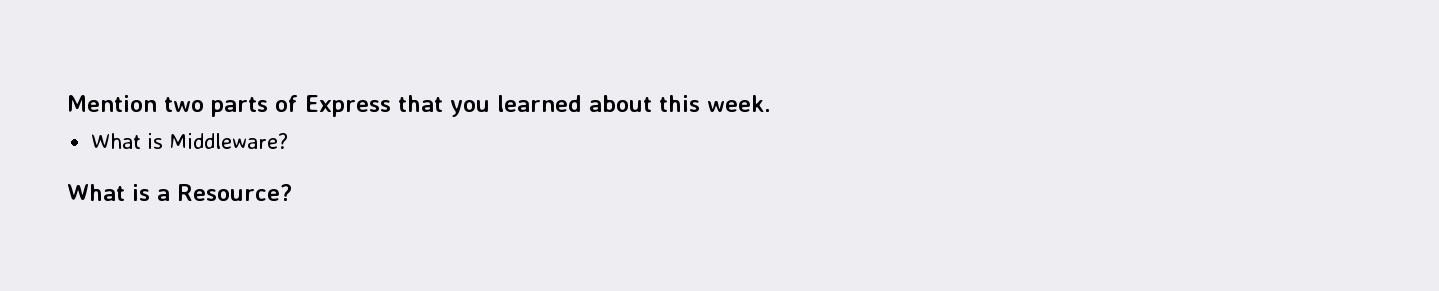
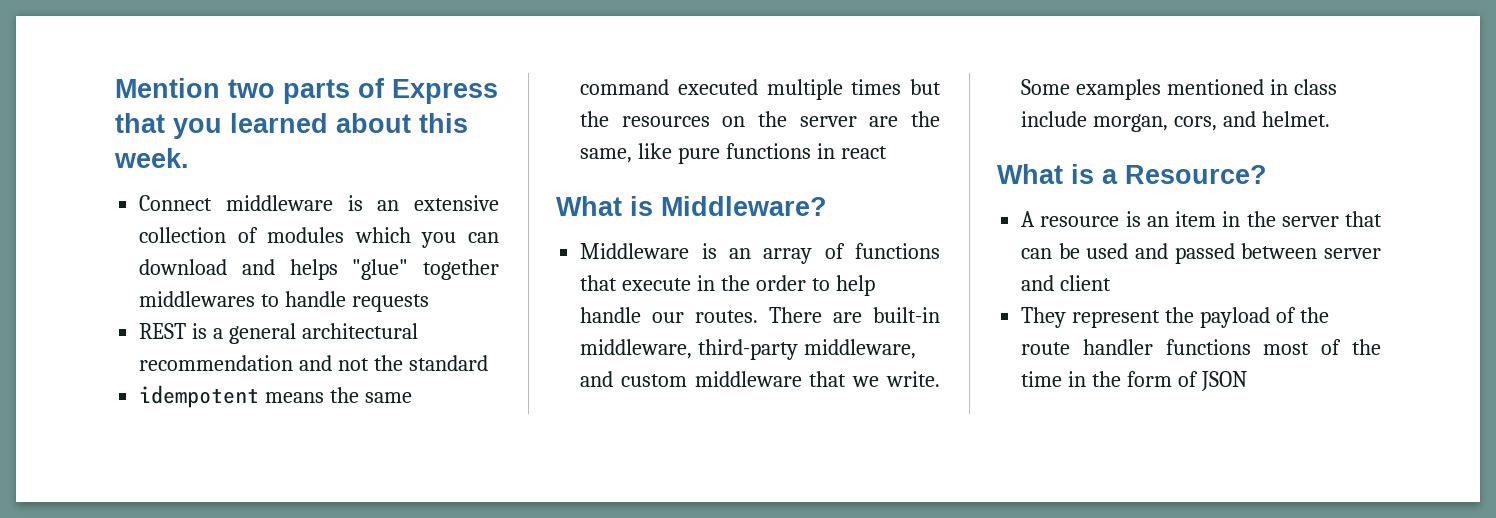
[91,133,289,149] [67,184,292,201] What is Middleware? // What is a Resource? -> [139,195,499,211] [139,227,499,248] [139,259,500,280] [139,291,430,312] [139,323,418,344] [139,355,488,371] [139,385,413,408] [580,79,941,100] [580,111,940,127] [580,143,887,164] [556,196,827,216] [580,243,940,264] [580,275,875,296] [580,307,940,323] [580,339,917,360] [580,371,940,387] [1021,79,1337,100] [1021,111,1330,132] [997,164,1267,184] [1021,211,1382,227] [1021,243,1381,264] [1021,275,1112,291] [1021,307,1329,328] [1021,339,1381,355] [1021,371,1247,391] Connect middleware is an extensive collection of modules which you can download and helps "glue" together middlewares to handle requests // REST is a general architectural recommendation and not the standard // idempotent means the same command executed multiple times but the resources on the server are the same, like pure functions in react // What is Middleware? // Middleware is an array of functions that execute in the order to help handle our routes. There are built-in middleware, third-party middleware, and custom middleware that we write. Some examples mentioned in class include morgan, cors, and helmet. // What is a Resource? // A resource is an item in the server that can be used and passed between server and client // They represent the payload of the route handler functions most of the time in the form of JSON

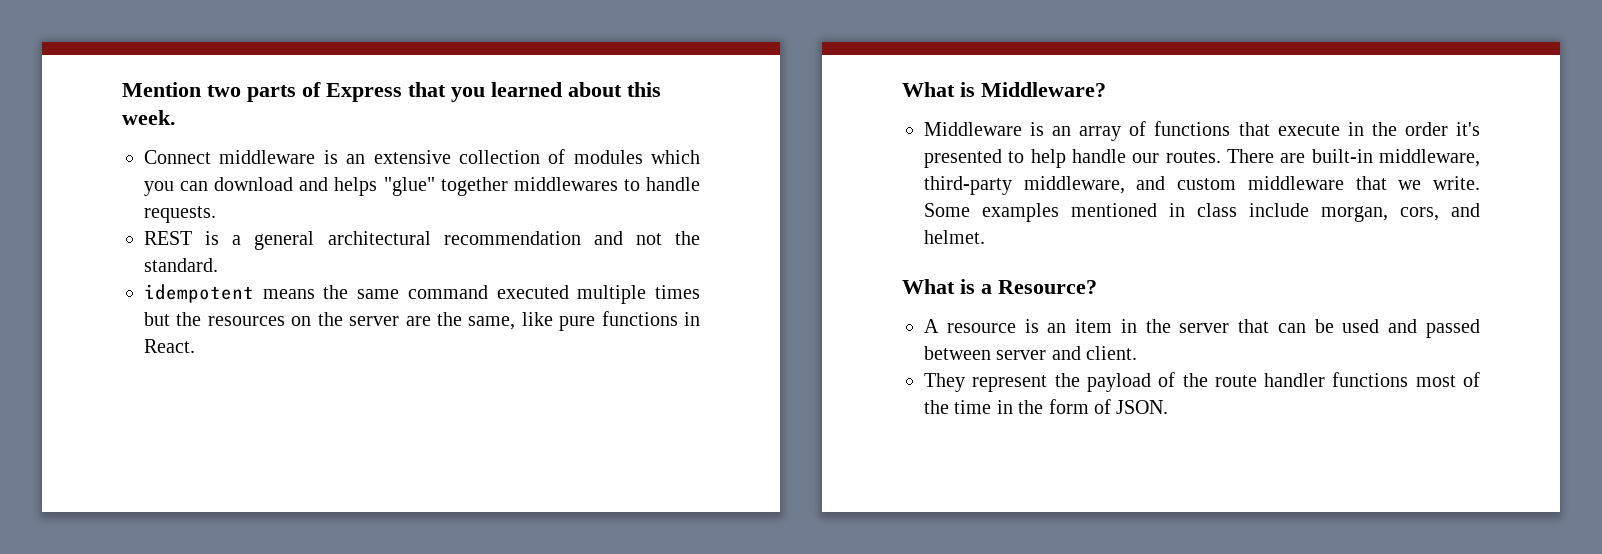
[352,294,430,312] requests -> [144,206,216,223] requests.
[408,355,488,371] standard -> [144,258,218,272] standard.
[840,146,887,159] react -> [144,339,195,353] React.
(806, 283) none -> [1456,122,1481,136] [924,149,1002,168] it's presented
[1060,275,1112,291] client -> [1086,346,1138,360] client.
[1200,371,1247,391] JSON -> [1116,400,1169,414] JSON.

